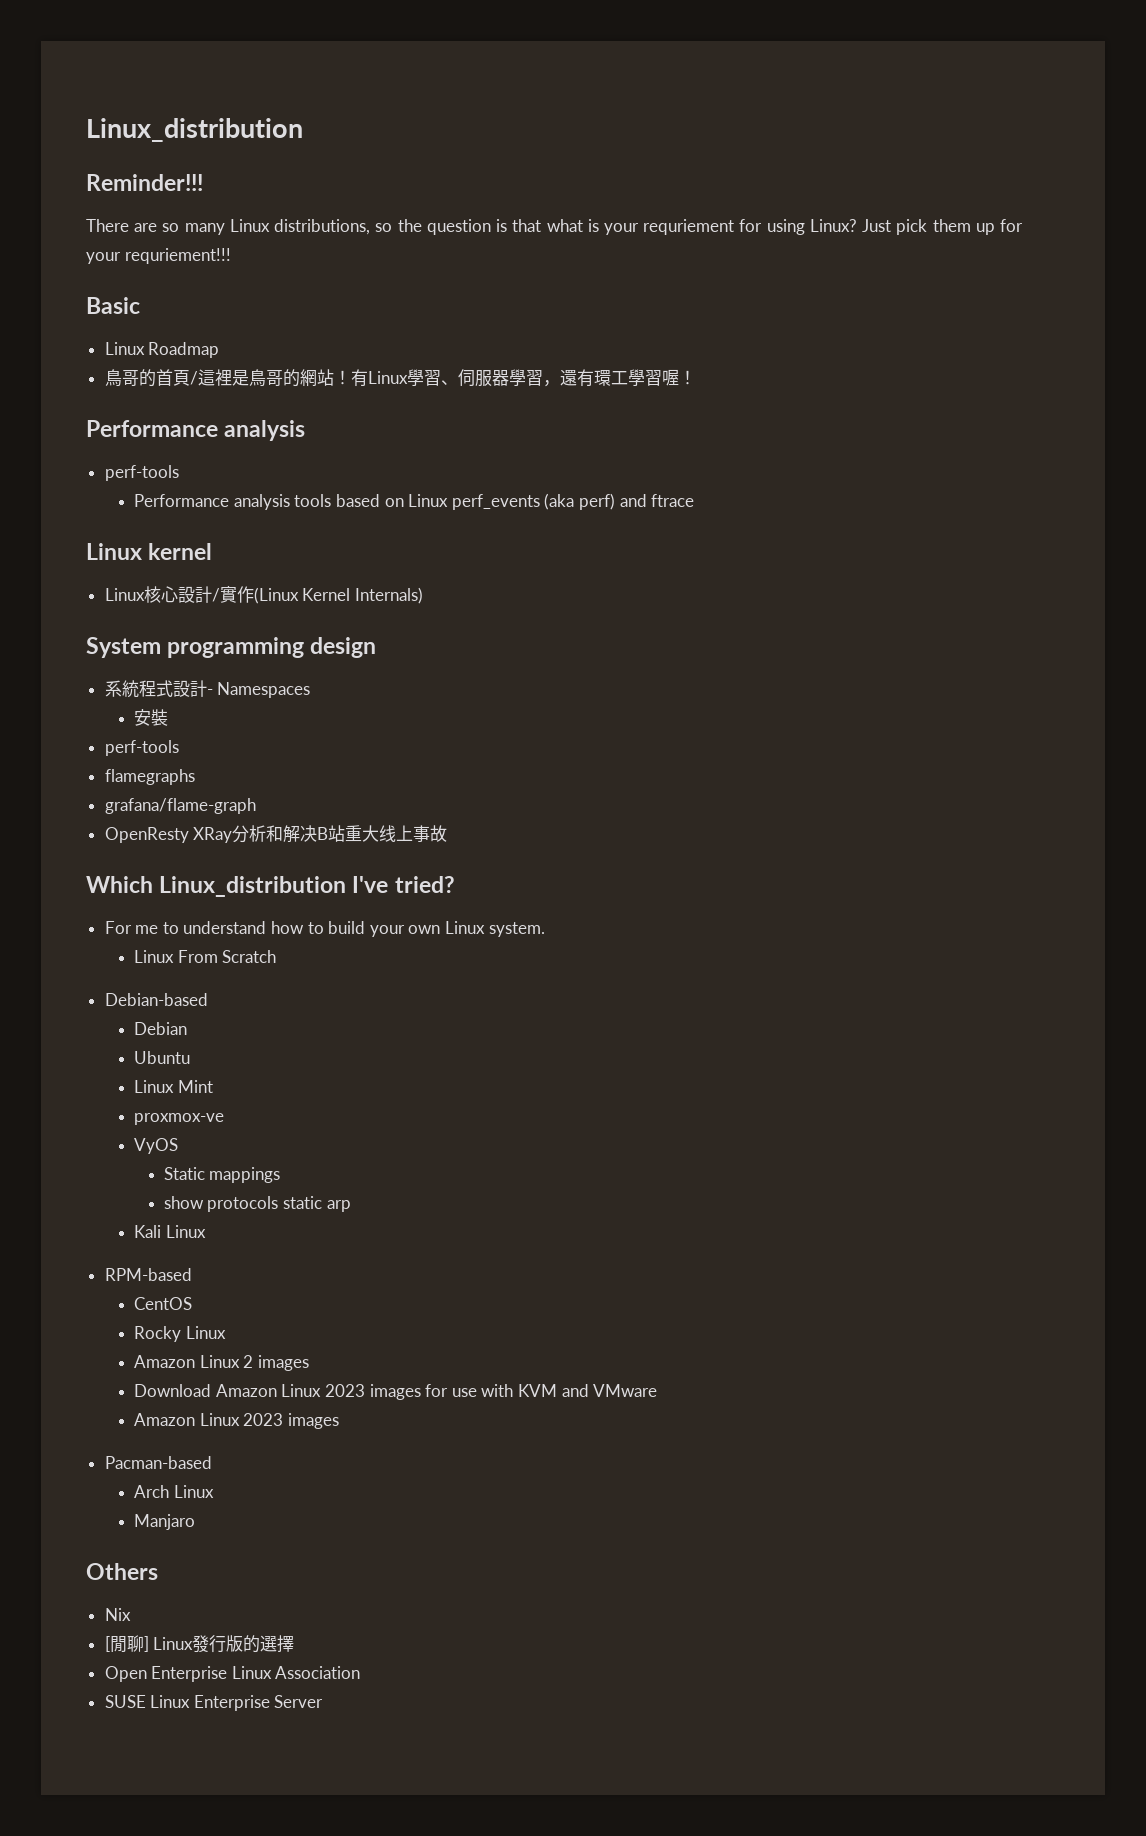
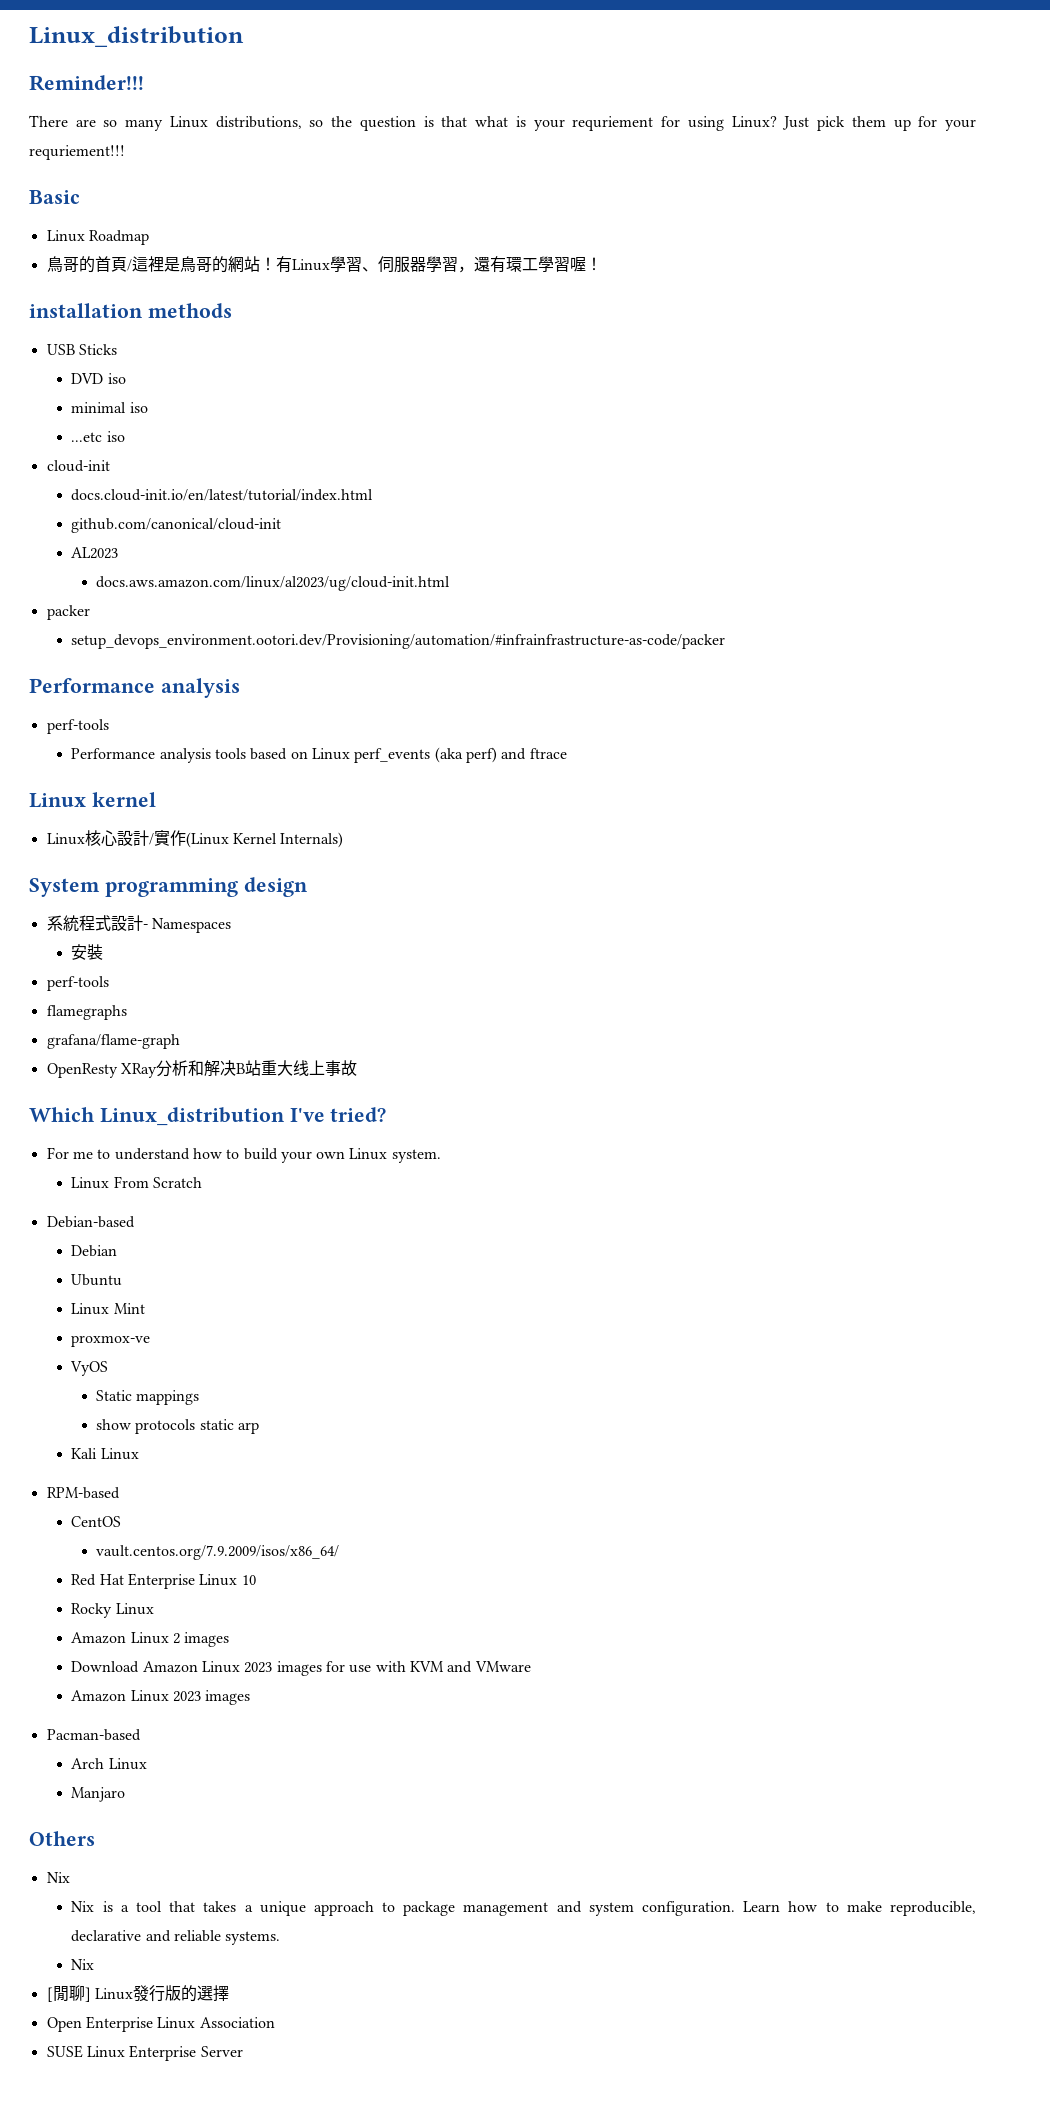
(696, 377) none -> [29,303,232,318] [46,344,117,355] [71,373,126,384] [71,402,148,413] [71,431,125,442] [46,460,110,472] [71,489,374,501] [71,518,282,533] [71,547,119,559] [96,576,451,591] [46,605,90,620] [71,634,726,649] // installation methods // USB Sticks // DVD iso // minimal iso // ...etc iso // cloud-init // docs.cloud-init.io/en/latest/tutorial/index.html // github.com/canonical/cloud-init // AL2023 // docs.aws.amazon.com/linux/al2023/ug/cloud-init.html // packer // setup_devops_environment.ootori.dev/Provisioning/automation/#infrainfrastructure-as-code/packer
(193, 1303) none -> [96,1545,340,1560] [71,1573,256,1589] // vault.centos.org/7.9.2009/isos/x86_64/ // Red Hat Enterprise Linux 10
(131, 1614) none -> [71,1901,977,1916] [71,1930,281,1945] [71,1959,95,1970] // Nix is a tool that takes a unique approach to package management and system configuration. Learn how to make reproducible, declarative and reliable systems. // Nix

